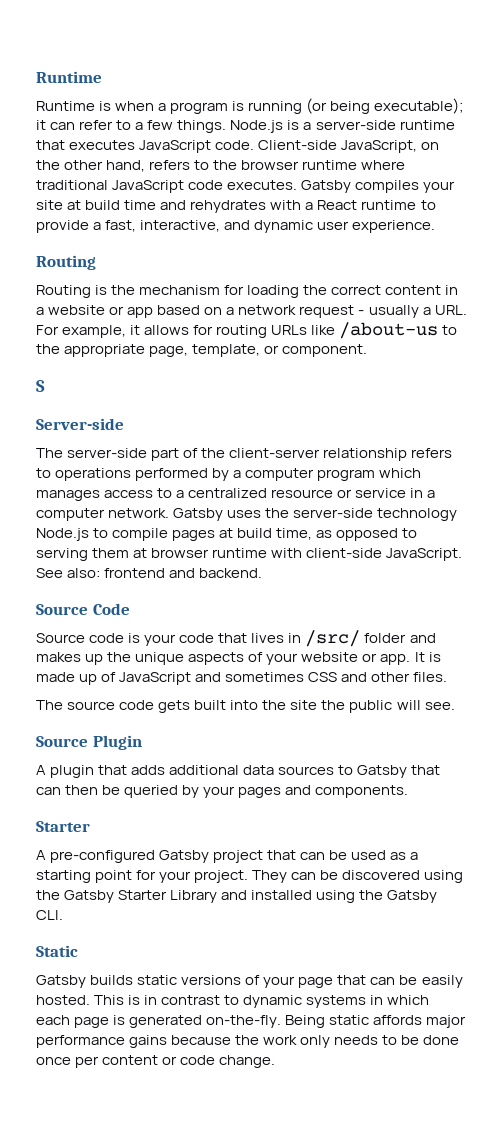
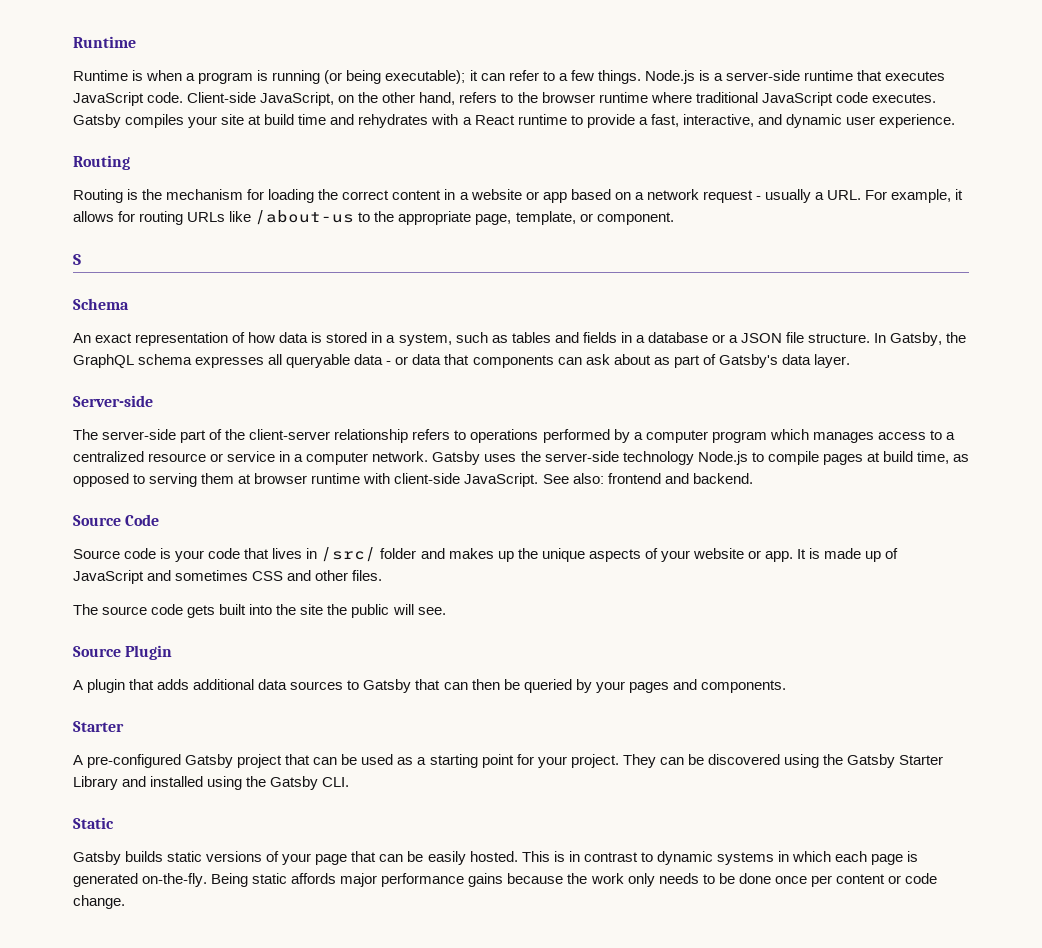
(45, 386) none -> [73,298,129,310] [73,332,967,346] [73,354,850,368] // Schema // An exact representation of how data is stored in a system, such as tables and fields in a database or a JSON file structure. In Gatsby, the GraphQL schema expresses all queryable data - or data that components can ask about as part of Gatsby's data layer.

